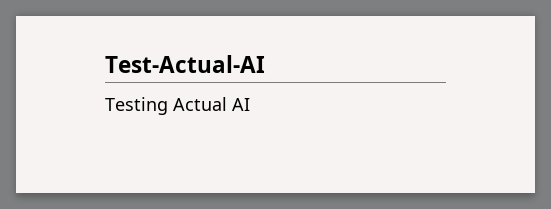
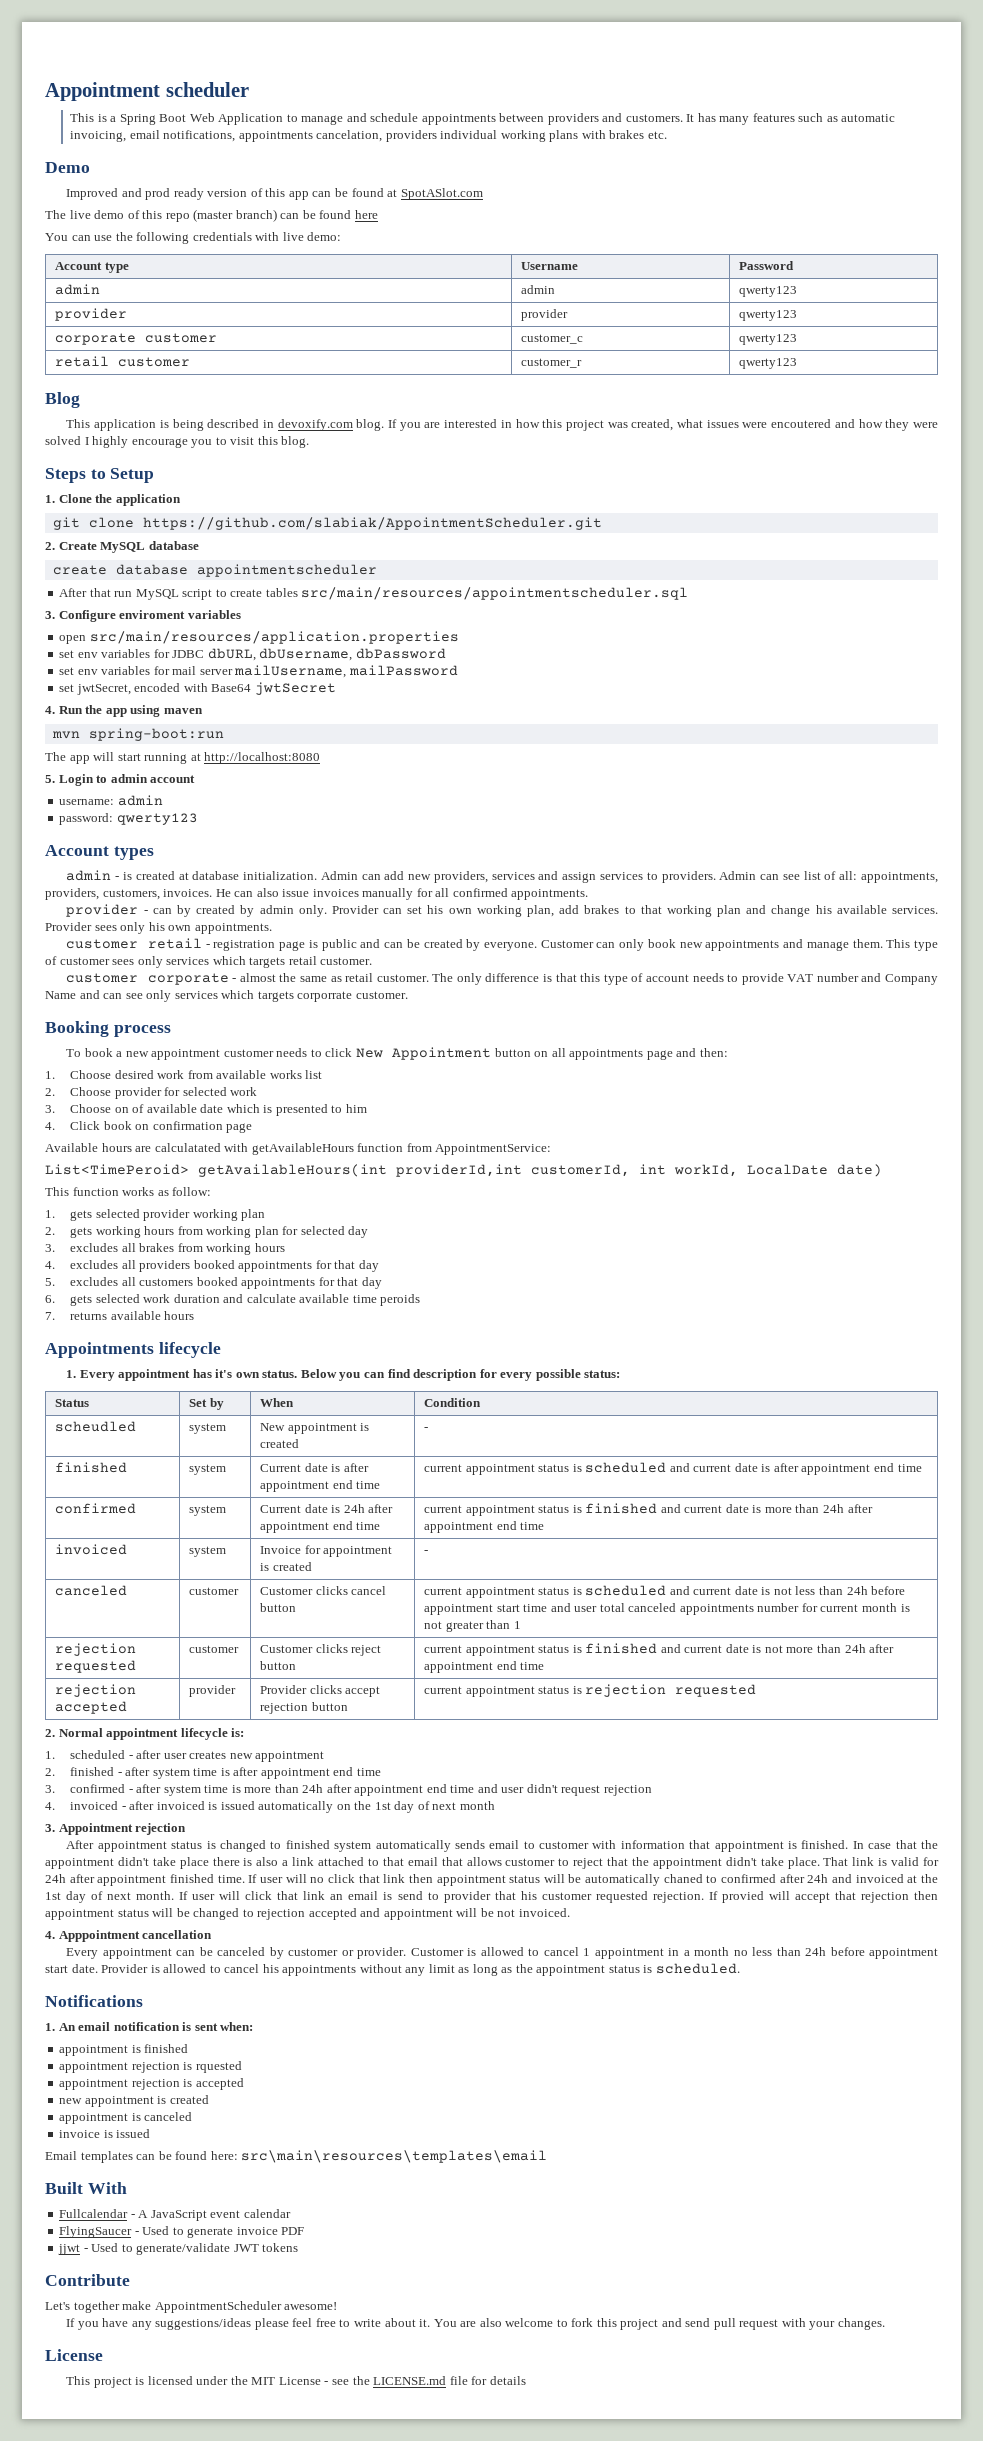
[105,55,265,73] [105,97,250,115] Test-Actual-AI // Testing Actual AI -> [45,82,249,101] [70,113,896,125] [70,130,667,142] [45,162,90,173] [66,188,483,200] [45,209,378,222] [45,232,342,244] [55,262,129,273] [521,262,579,270] [739,261,795,270] [55,284,101,295] [521,285,556,294] [739,286,798,297] [55,308,128,321] [521,309,569,321] [739,310,798,321] [55,333,218,345] [521,334,584,344] [739,334,798,345] [55,356,191,367] [521,358,583,368] [739,358,798,369] [45,392,80,408] [66,419,939,431] [45,436,310,448] [45,468,155,483] [45,494,181,506] [52,517,602,530] [45,541,199,553] [52,564,377,577] [59,587,689,600] [45,610,241,622] [59,631,459,644] [59,648,446,661] [59,665,458,678] [59,682,336,695] [45,705,203,717] [51,728,224,741] [45,752,321,764] [45,774,196,786] [59,795,163,806] [59,813,198,825] [45,845,154,860] [66,870,939,883] [45,888,589,900] [66,904,939,917] [45,922,272,934] [66,938,938,951] [45,956,373,968] [66,973,938,985] [45,990,408,1002] [45,1021,171,1037] [66,1047,728,1060] [45,1070,323,1079] [45,1087,258,1099] [45,1104,367,1116] [45,1121,253,1133] [45,1143,552,1155] [45,1164,882,1177] [45,1187,212,1196] [45,1209,266,1221] [45,1226,369,1238] [45,1243,285,1255] [45,1260,379,1272] [45,1277,382,1289] [45,1294,421,1306] [45,1311,195,1320] [45,1342,221,1358] [66,1369,621,1381] [55,1399,90,1407] [189,1398,224,1410] [260,1398,295,1407] [424,1398,482,1407] [55,1421,137,1432] [189,1423,227,1434] [260,1423,370,1434] [260,1439,300,1448] [424,1427,429,1431] [55,1462,128,1473] [189,1464,227,1475] [260,1463,369,1472] [260,1480,381,1492] [424,1462,922,1475] [55,1503,137,1514] [189,1505,227,1516] [260,1504,394,1513] [260,1521,381,1533] [424,1503,873,1516] [424,1521,545,1533] [55,1544,128,1555] [189,1546,227,1557] [260,1545,393,1557] [260,1562,312,1571] [424,1550,429,1554] [55,1585,128,1596] [189,1587,240,1595] [260,1586,387,1595] [260,1603,297,1612] [424,1585,906,1598] [424,1603,910,1615] [424,1620,521,1632] [55,1643,137,1656] [55,1660,137,1673] [189,1645,240,1653] [260,1644,382,1656] [260,1661,297,1670] [424,1643,895,1656] [424,1661,545,1673] [55,1684,137,1697] [55,1701,128,1714] [189,1685,237,1697] [260,1685,381,1697] [260,1702,348,1714] [424,1684,757,1697] [45,1728,245,1740] [45,1750,325,1762] [45,1767,381,1779] [45,1784,652,1796] [45,1801,495,1813] [45,1823,187,1835] [66,1840,938,1852] [45,1857,939,1869] [45,1874,939,1886] [45,1891,939,1903] [45,1908,570,1920] [45,1930,213,1942] [66,1947,938,1959] [45,1963,740,1976] [45,1995,143,2007] [45,2022,254,2031] [59,2044,189,2056] [59,2061,242,2073] [59,2078,244,2090] [59,2095,209,2107] [59,2112,193,2124] [59,2129,151,2138] [45,2150,548,2163] [45,2182,127,2194] [59,2209,291,2221] [59,2226,305,2238] [58,2243,299,2255] [45,2274,130,2286] [45,2301,338,2313] [66,2318,885,2330] [45,2349,103,2361] [66,2376,526,2388] Appointment scheduler // This is a Spring Boot Web Application to manage and schedule appointments between providers and customers. It has many features such as automatic invoicing, email notifications, appointments cancelation, providers individual working plans with brakes etc. // Demo // Improved and prod ready version of this app can be found at SpotASlot.com // The live demo of this repo (master branch) can be found here // You can use the following credentials with live demo: // Account type | Username | Password // admin | admin | qwerty123 // provider | provider | qwerty123 // corporate customer | customer_c | qwerty123 // retail customer | customer_r | qwerty123 // Blog // This application is being described in devoxify.com blog. If you are interested in how this project was created, what issues were encoutered and how they were solved I highly encourage you to visit this blog. // Steps to Setup // 1. Clone the application // git clone https://github.com/slabiak/AppointmentScheduler.git // 2. Create MySQL database // create database appointmentscheduler // After that run MySQL script to create tables src/main/resources/appointmentscheduler.sql // 3. Configure enviroment variables // open src/main/resources/application.properties // set env variables for JDBC dbURL, dbUsername, dbPassword // set env variables for mail server mailUsername, mailPassword // set jwtSecret, encoded with Base64 jwtSecret // 4. Run the app using maven // mvn spring-boot:run // The app will start running at http://localhost:8080 // 5. Login to admin account // username: admin // password: qwerty123 // Account types // admin - is created at database initialization. Admin can add new providers, services and assign services to providers. Admin can see list of all: appointments, providers, customers, invoices. He can also issue invoices manually for all confirmed appointments. // provider - can by created by admin only. Provider can set his own working plan, add brakes to that working plan and change his available services. Provider sees only his own appointments. // customer retail - registration page is public and can be created by everyone. Customer can only book new appointments and manage them. This type of customer sees only services which targets retail customer. // customer corporate - almost the same as retail customer. The only difference is that this type of account needs to provide VAT number and Company Name and can see only services which targets corporrate customer. // Booking process // To book a new appointment customer needs to click New Appointment button on all appointments page and then: // 1. Choose desired work from available works list // 2. Choose provider for selected work // 3. Choose on of available date which is presented to him // 4. Click book on confirmation page // Available hours are calculatated with getAvailableHours function from AppointmentService: // List<TimePeroid> getAvailableHours(int providerId,int customerId, int workId, LocalDate date) // This function works as follow: // 1. gets selected provider working plan // 2. gets working hours from working plan for selected day // 3. excludes all brakes from working hours // 4. excludes all providers booked appointments for that day // 5. excludes all customers booked appointments for that day // 6. gets selected work duration and calculate available time peroids // 7. returns available hours // Appointments lifecycle // 1. Every appointment has it's own status. Below you can find description for every possible status: // Status | Set by | When | Condition // scheudled | system | New appointment is created | - // finished | system | Current date is after appointment end time | current appointment status is scheduled and current date is after appointment end time // confirmed | system | Current date is 24h after appointment end time | current appointment status is finished and current date is more than 24h after appointment end time // invoiced | system | Invoice for appointment is created | - // canceled | customer | Customer clicks cancel button | current appointment status is scheduled and current date is not less than 24h before appointment start time and user total canceled appointments number for current month is not greater than 1 // rejection requested | customer | Customer clicks reject button | current appointment status is finished and current date is not more than 24h after appointment end time // rejection accepted | provider | Provider clicks accept rejection button | current appointment status is rejection requested // 2. Normal appointment lifecycle is: // 1. scheduled - after user creates new appointment // 2. finished - after system time is after appointment end time // 3. confirmed - after system time is more than 24h after appointment end time and user didn't request rejection // 4. invoiced - after invoiced is issued automatically on the 1st day of next month // 3. Appointment rejection // After appointment status is changed to finished system automatically sends email to customer with information that appointment is finished. In case that the appointment didn't take place there is also a link attached to that email that allows customer to reject that the appointment didn't take place. That link is valid for 24h after appointment finished time. If user will no click that link then appointment status will be automatically chaned to confirmed after 24h and invoiced at the 1st day of next month. If user will click that link an email is send to provider that his customer requested rejection. If provied will accept that rejection then appointment status will be changed to rejection accepted and appointment will be not invoiced. // 4. Apppointment cancellation // Every appointment can be canceled by customer or provider. Customer is allowed to cancel 1 appointment in a month no less than 24h before appointment start date. Provider is allowed to cancel his appointments without any limit as long as the appointment status is scheduled. // Notifications // 1. An email notification is sent when: // appointment is finished // appointment rejection is rquested // appointment rejection is accepted // new appointment is created // appointment is canceled // invoice is issued // Email templates can be found here: src\main\resources\templates\email // Built With // Fullcalendar - A JavaScript event calendar // FlyingSaucer - Used to generate invoice PDF // jjwt - Used to generate/validate JWT tokens // Contribute // Let's together make AppointmentScheduler awesome! // If you have any suggestions/ideas please feel free to write about it. You are also welcome to fork this project and send pull request with your changes. // License // This project is licensed under the MIT License - see the LICENSE.md file for details

